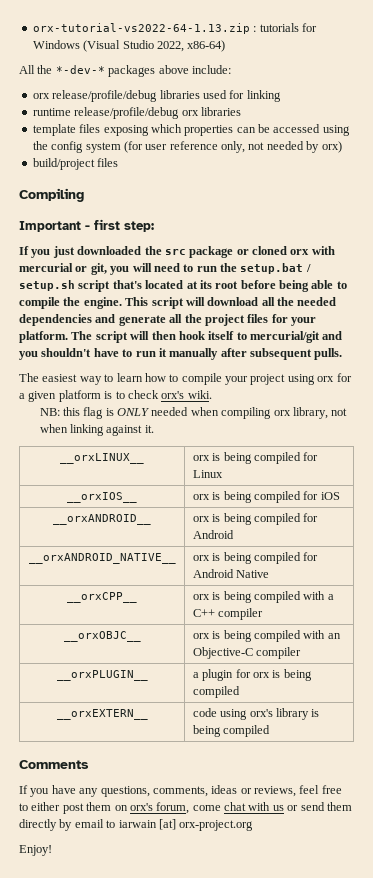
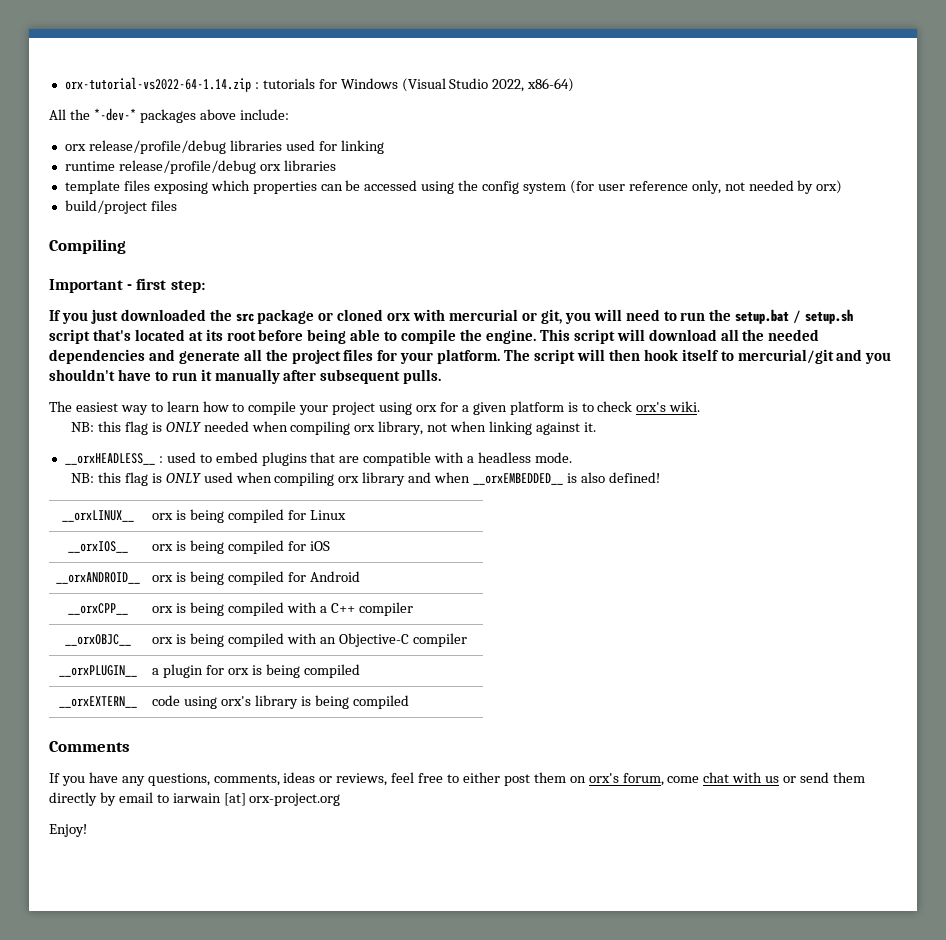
[32,23,250,34] orx-tutorial-vs2022-64-1.13.zip -> [64,77,251,92] orx-tutorial-vs2022-64-1.14.zip
(154, 429) none -> [64,452,572,466] [71,472,660,486] // __orxHEADLESS__ : used to embed plugins that are compatible with a headless mode. // NB: this flag is ONLY used when compiling orx library and when __orxEMBEDDED__ is also defined!
[28,553,176,564] [192,552,319,564] [192,569,270,578] // __orxANDROID_NATIVE__ | orx is being compiled for Android Native -> (360, 576) none

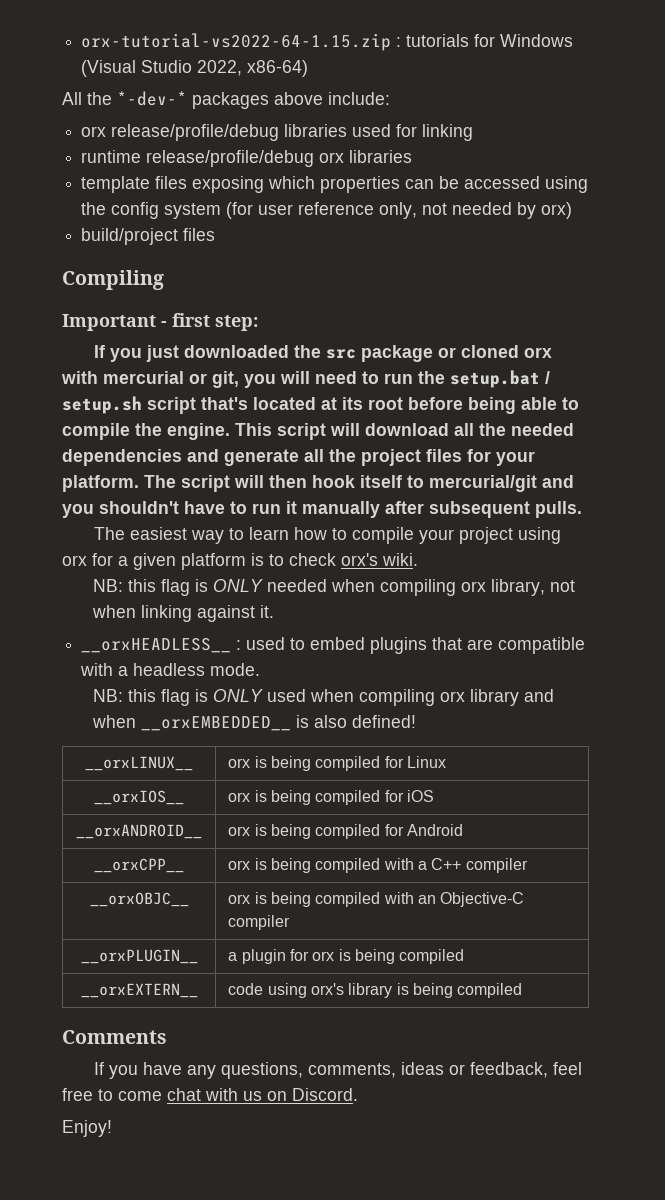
[64,77,251,92] orx-tutorial-vs2022-64-1.14.zip -> [81,33,392,51] orx-tutorial-vs2022-64-1.15.zip
[336,773,388,786] reviews, -> [470,1062,549,1078] feedback,
[462,772,865,786] [49,792,341,806] either post them on orx's forum, come chat with us or send them directly by email to iarwain [at] orx-project.org -> [118,1088,358,1101] come chat with us on Discord.

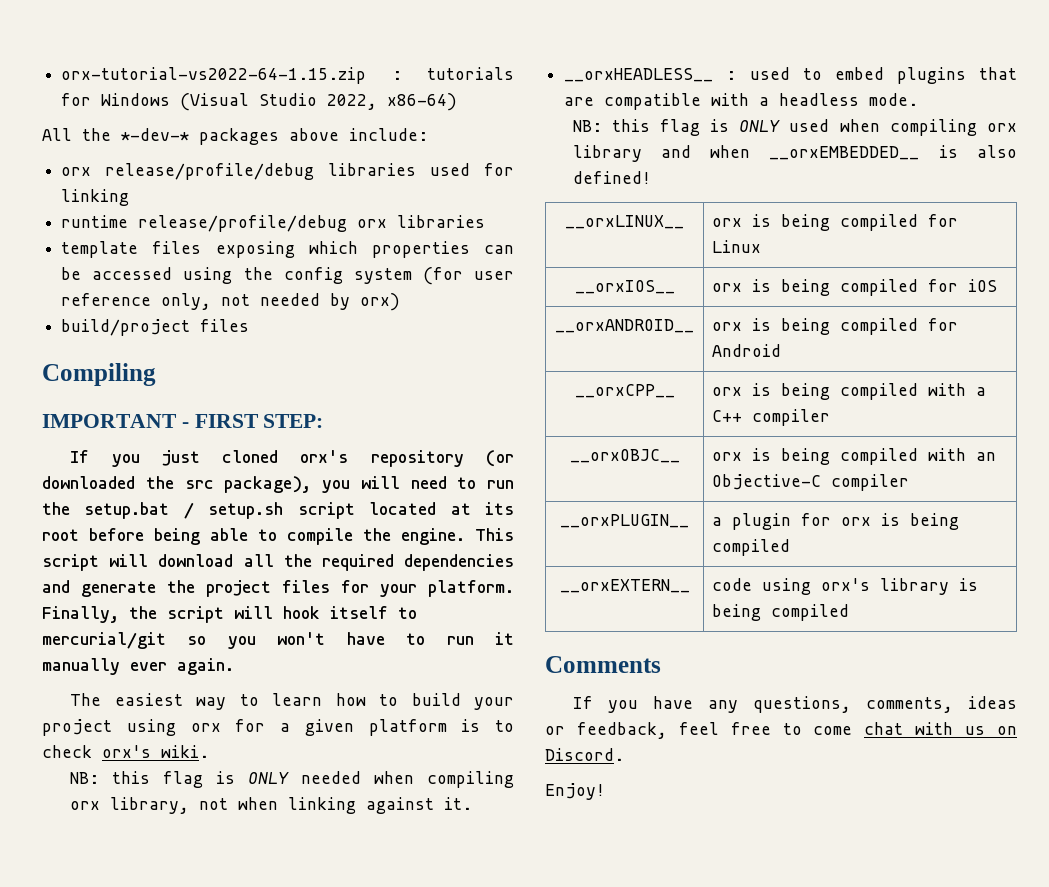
[62,313,258,331] Important - first step: -> [42,414,324,428] IMPORTANT - FIRST STEP:
[184,345,553,362] [61,371,239,388] downloaded the src package or cloned orx with mercurial or git, -> [222,450,514,467] [42,476,312,493] cloned orx's repository (or downloaded the src package),
[201,397,248,410] that's -> (355, 510) none
[511,423,574,436] needed -> [321,554,394,571] required
[304,449,324,462] all -> (156, 589) none
[144,475,307,492] The script will then -> [42,606,273,623] Finally, the script will
[542,475,574,488] [62,501,179,518] and you shouldn't -> [187,632,326,649] so you won't
[385,501,582,518] after subsequent pulls. -> [130,658,234,675] ever again.
[352,527,415,544] compile -> [411,693,461,706] build

